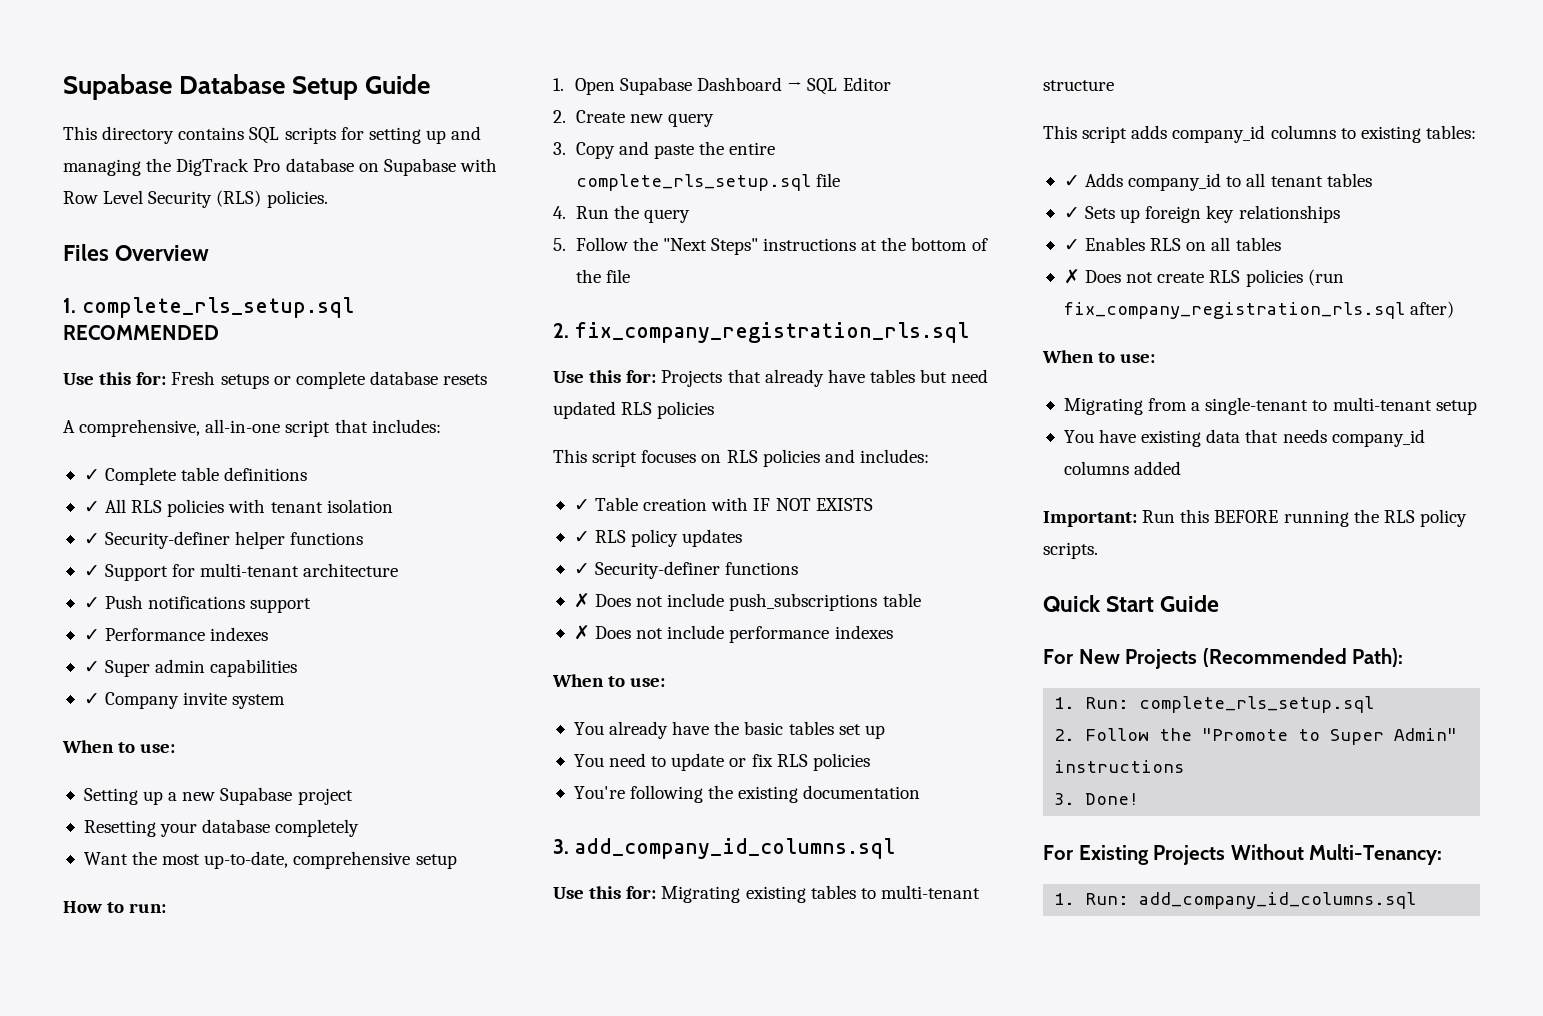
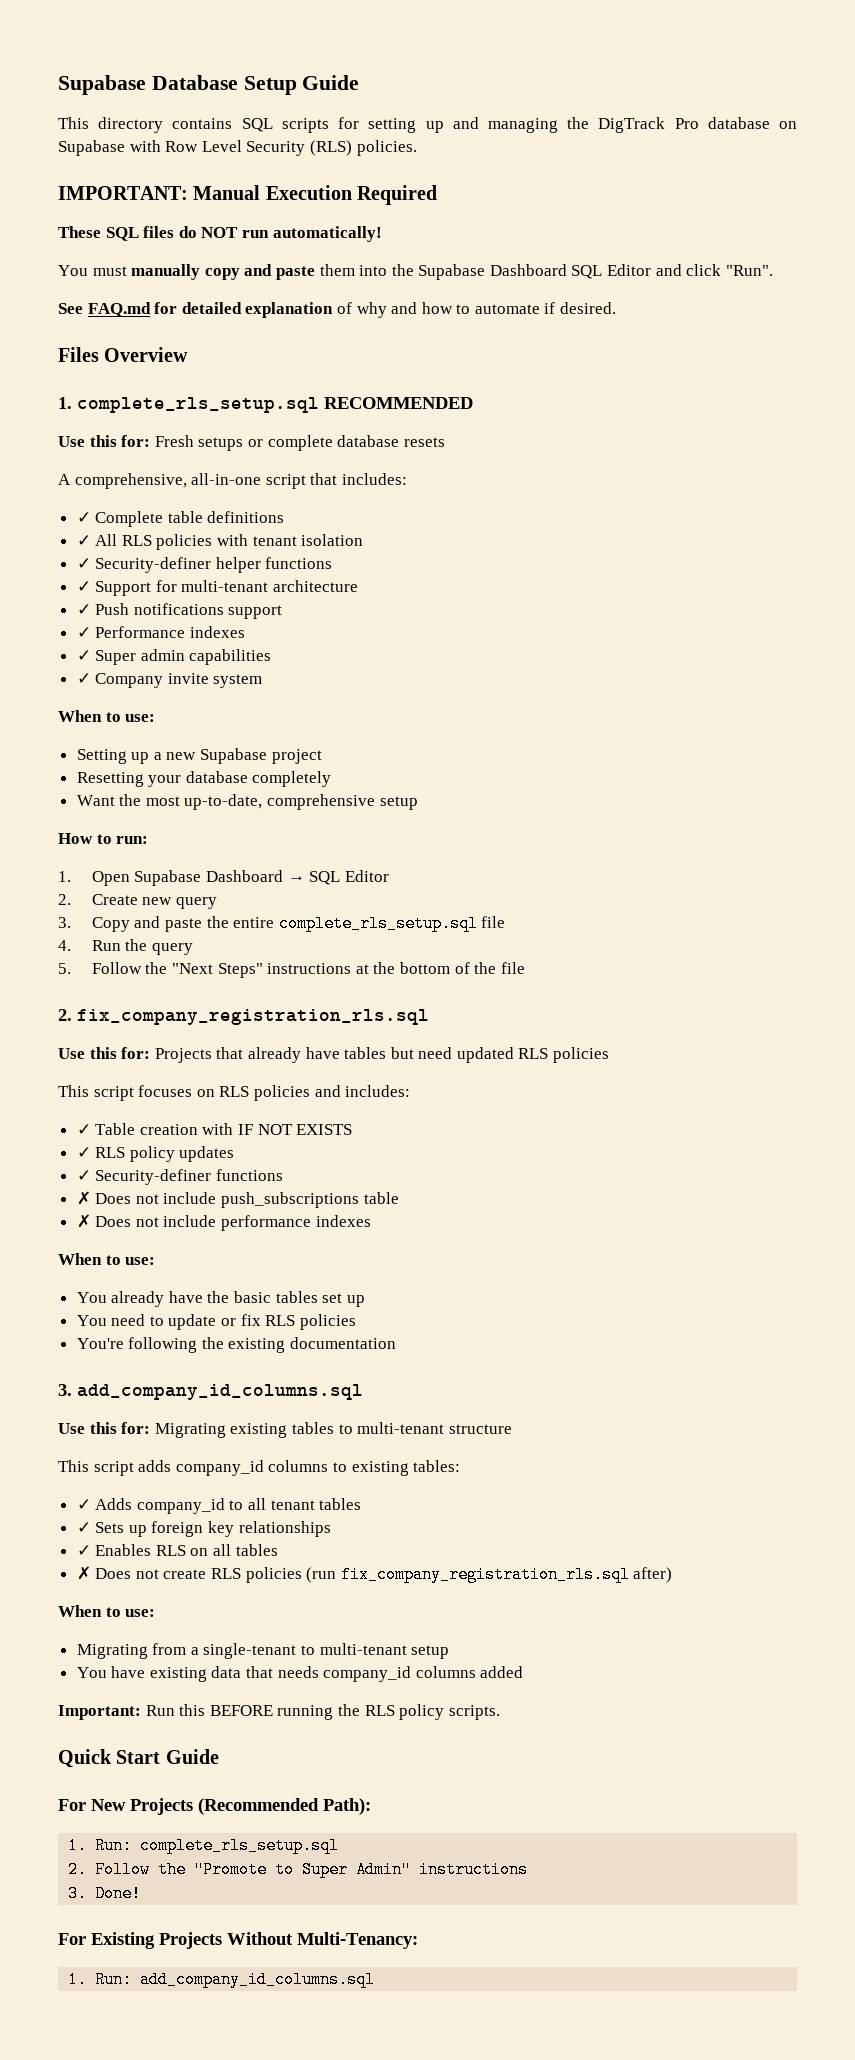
(328, 199) none -> [58,185,438,205] [58,226,382,242] [58,264,773,280] [58,302,617,318] // IMPORTANT: Manual Execution Required // These SQL files do NOT run automatically! // You must manually copy and paste them into the Supabase Dashboard SQL Editor and click "Run". // See FAQ.md for detailed explanation of why and how to automate if desired.

